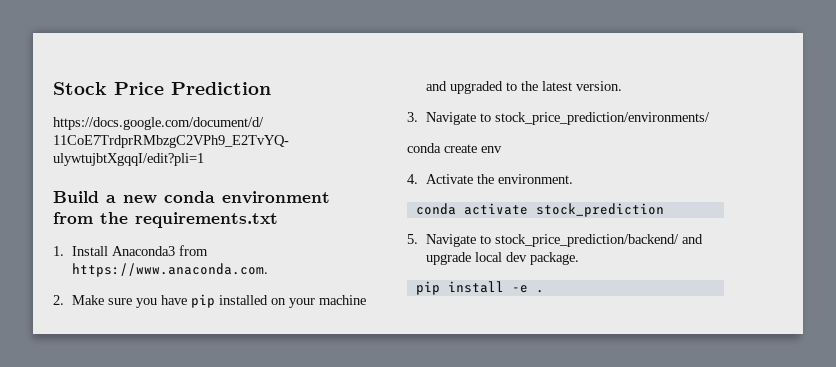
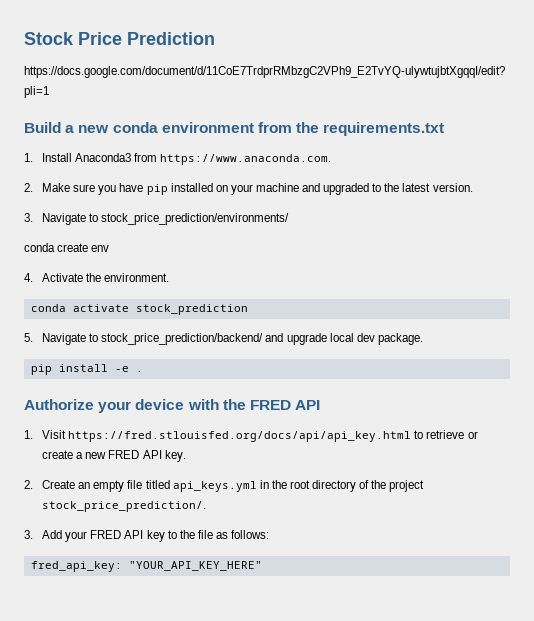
(544, 291) none -> [24,399,321,413] [24,430,478,442] [42,450,186,462] [24,480,425,492] [42,501,207,512] [24,530,270,542] [30,561,262,572] // Authorize your device with the FRED API // 1. Visit https://fred.stlouisfed.org/docs/api/api_key.html to retrieve or create a new FRED API key. // 2. Create an empty file titled api_keys.yml in the root directory of the project stock_price_prediction/. // 3. Add your FRED API key to the file as follows: // fred_api_key: "YOUR_API_KEY_HERE"

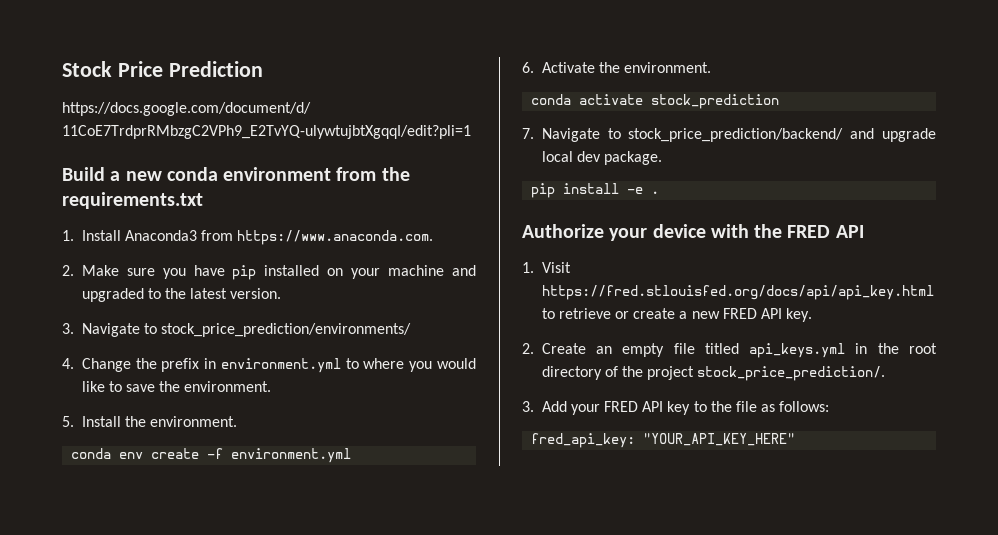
[24,243,110,252] [24,273,33,282] conda create env // 4. -> [62,358,476,373] [81,381,272,392] [62,416,238,427] [71,448,352,463] [522,62,534,73] 4. Change the prefix in environment.yml to where you would like to save the environment. // 5. Install the environment. // conda env create -f environment.yml // 6.
[24,333,33,342] 5. -> [522,128,534,139] 7.

